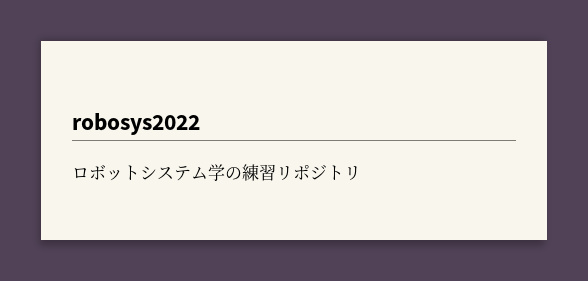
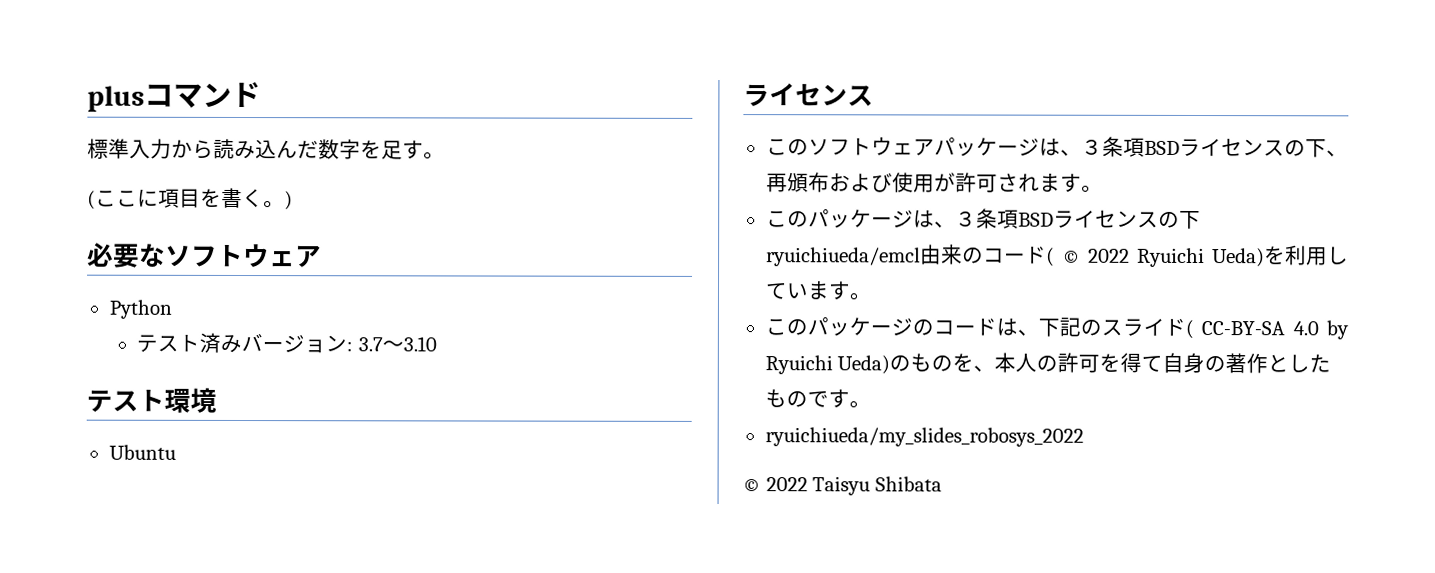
[72,113,200,135] [72,164,361,181] robosys2022 // ロボットシステム学の練習リポジトリ -> [87,81,261,112] [87,138,445,160] [87,187,293,211] [87,242,322,268] [108,299,172,319] [136,332,437,354] [86,387,217,413] [108,444,176,460] [743,83,874,107] [765,136,1348,158] [765,172,1103,193] [765,208,1201,230] [765,244,1349,268] [764,281,871,301] [764,317,1349,340] [764,352,1332,375] [764,389,871,409] [764,427,1084,447] [742,476,942,496] plusコマンド // 標準入力から読み込んだ数字を足す。 // (ここに項目を書く。) // 必要なソフトウェア // Python // テスト済みバージョン: 3.7〜3.10 // テスト環境 // Ubuntu // ライセンス // このソフトウェアパッケージは、３条項BSDライセンスの下、再頒布および使用が許可されます。 // このパッケージは、３条項BSDライセンスの下ryuichiueda/emcl由来のコード( © 2022 Ryuichi Ueda)を利用しています。 // このパッケージのコードは、下記のスライド( CC-BY-SA 4.0 by Ryuichi Ueda)のものを、本人の許可を得て自身の著作としたものです。 // ryuichiueda/my_slides_robosys_2022 // © 2022 Taisyu Shibata

